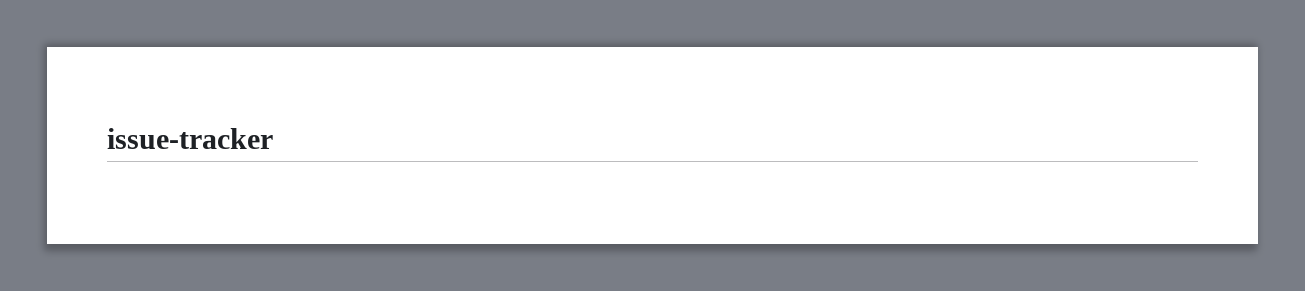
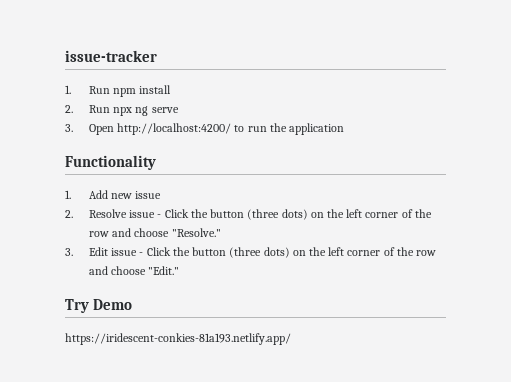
(273, 138) none -> [65,85,172,97] [65,105,179,116] [65,123,345,135] [65,155,156,170] [65,190,162,199] [65,209,432,220] [88,228,221,237] [65,247,437,258] [88,266,180,275] [65,299,133,313] [65,333,291,345] // 1. Run npm install // 2. Run npx ng serve // 3. Open http://localhost:4200/ to run the application // Functionality // 1. Add new issue // 2. Resolve issue - Click the button (three dots) on the left corner of the row and choose "Resolve." // 3. Edit issue - Click the button (three dots) on the left corner of the row and choose "Edit." // Try Demo // https://iridescent-conkies-81a193.netlify.app/

